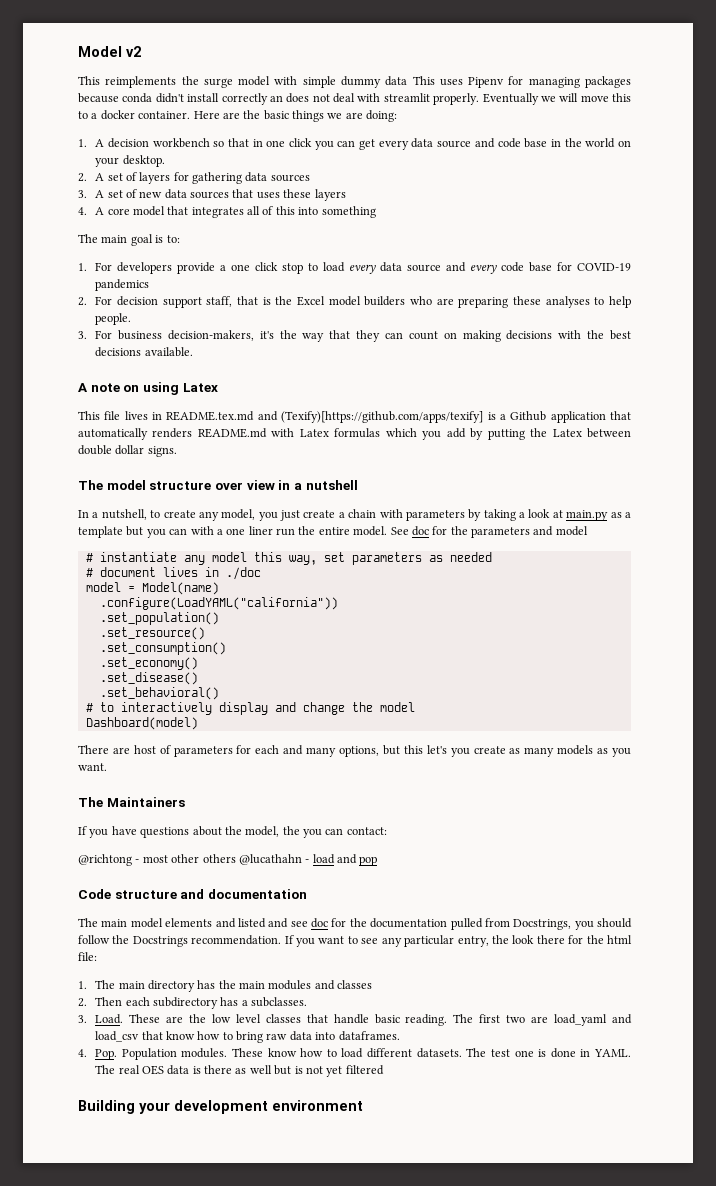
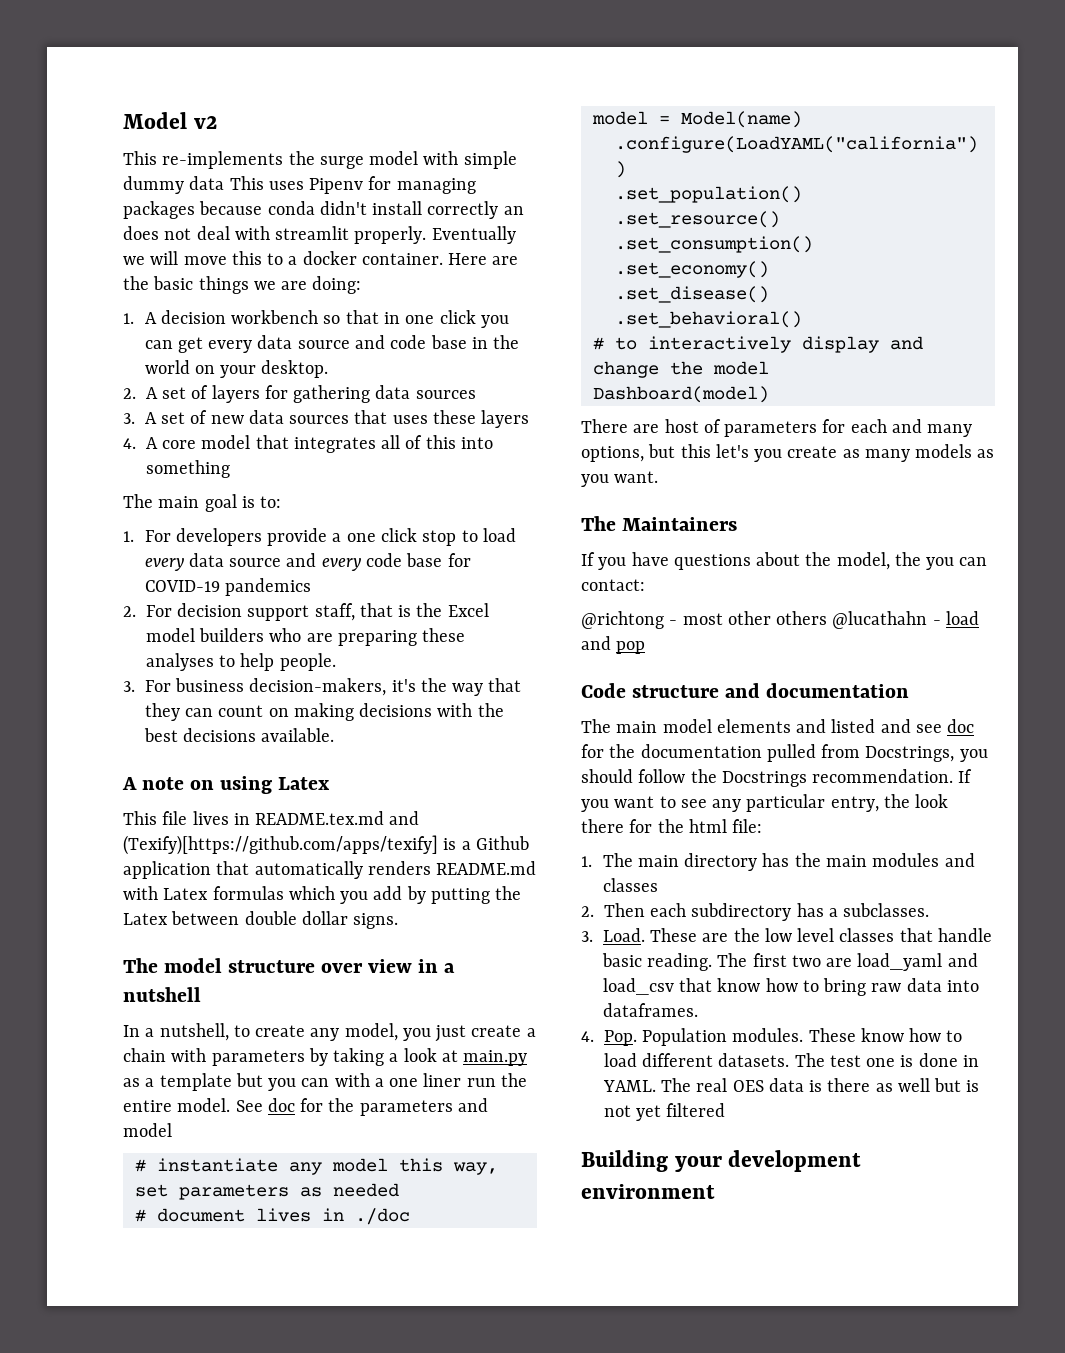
[105,76,177,88] reimplements -> [162,151,284,169] re-implements

